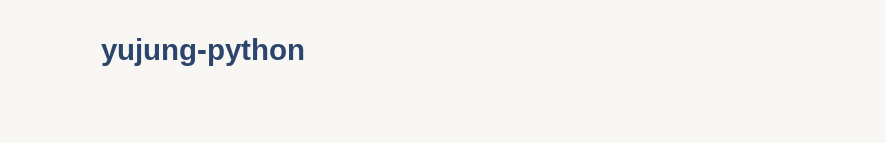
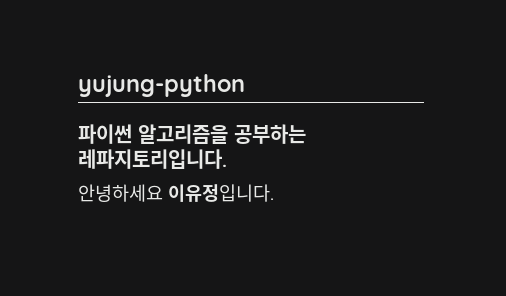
(305, 52) none -> [78,124,306,144] [78,149,227,169] [78,184,274,202] // 파이썬 알고리즘을 공부하는 레파지토리입니다. // 안녕하세요 이유정입니다.

